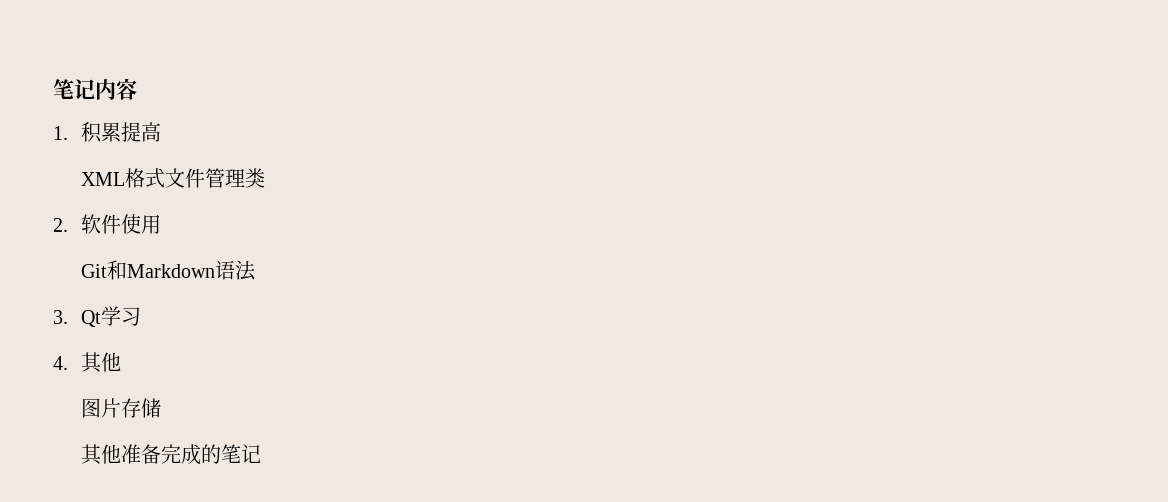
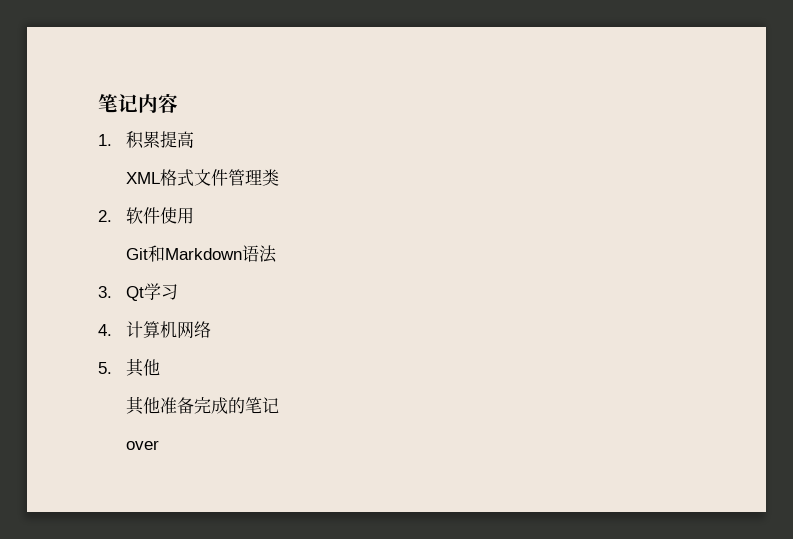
[81,352,122,373] [81,398,162,418] 其他 // 图片存储 -> [126,321,212,339] [98,358,161,377] 计算机网络 // 5.其他
(262, 453) none -> [126,440,160,450] // over

